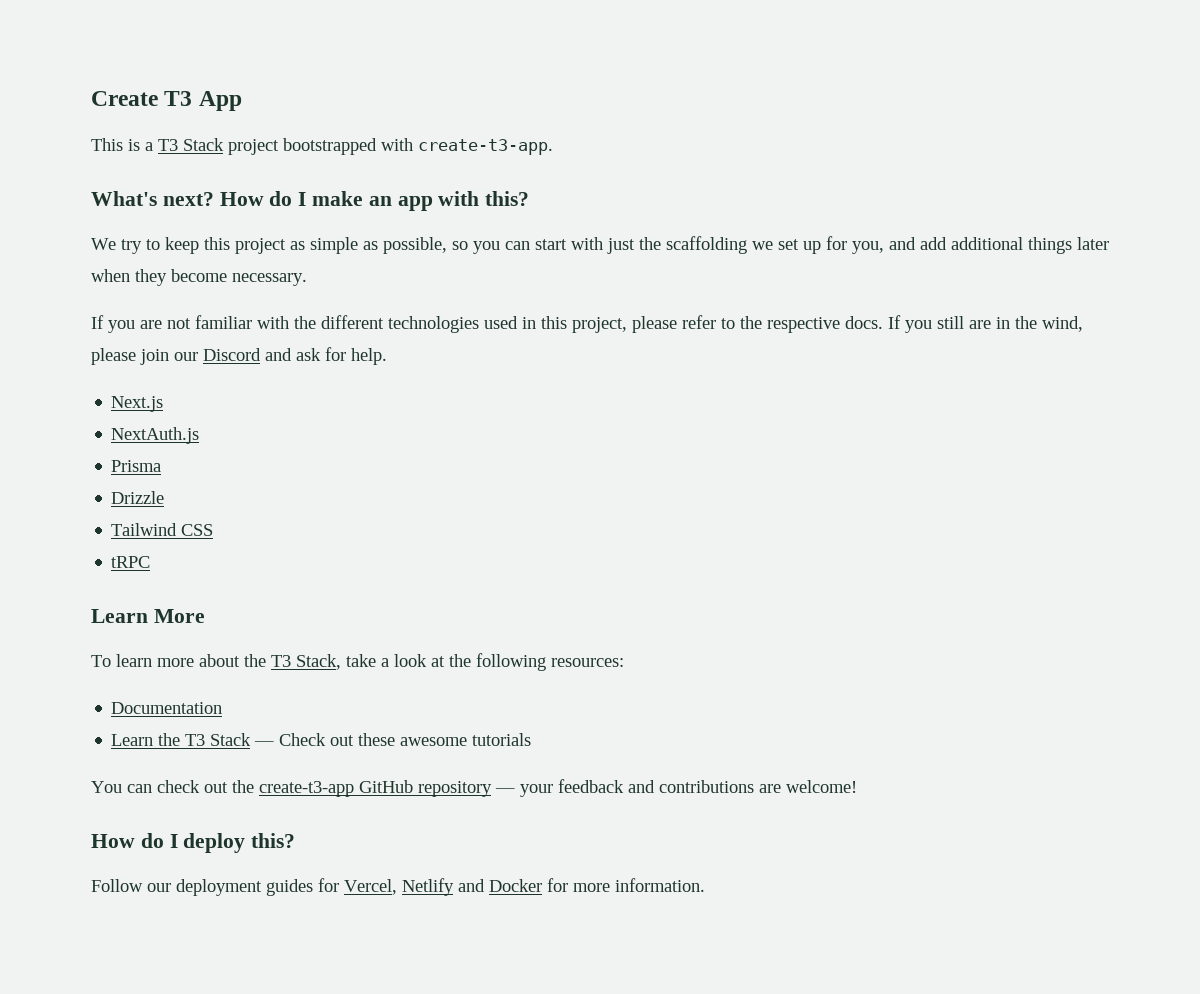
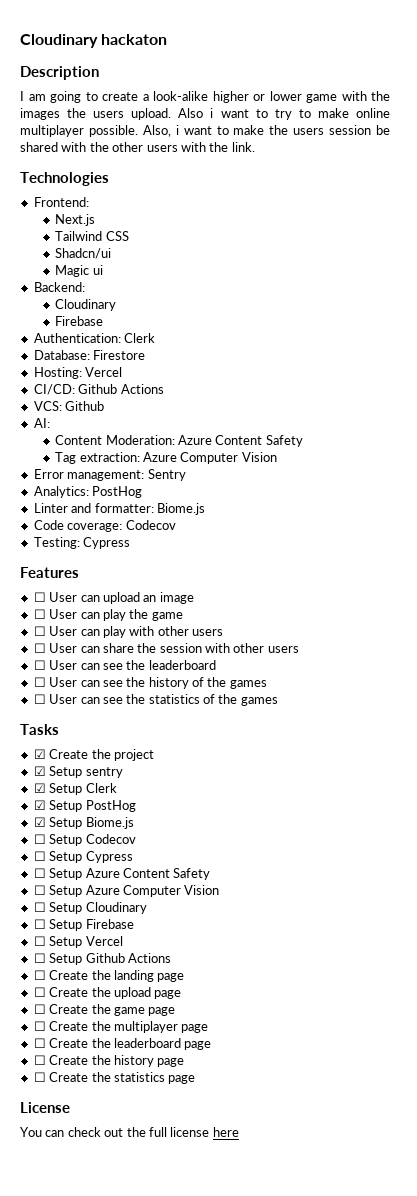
[91,91,242,111] [91,138,553,155] [91,191,530,211] [91,236,1109,254] [91,269,307,286] [91,315,1083,333] [91,347,387,365] [111,396,164,412] [111,427,200,444] [111,460,162,472] [111,491,165,504] [111,523,214,536] [111,556,151,568] [91,609,205,623] [91,653,624,671] [111,702,223,714] [111,733,532,746] Create T3 App // This is a T3 Stack project bootstrapped with create-t3-app. // What's next? How do I make an app with this? // We try to keep this project as simple as possible, so you can start with just the scaffolding we set up for you, and add additional things later when they become necessary. // If you are not familiar with the different technologies used in this project, please refer to the respective docs. If you still are in the wind, please join our Discord and ask for help. // Next.js // NextAuth.js // Prisma // Drizzle // Tailwind CSS // tRPC // Learn More // To learn more about the T3 Stack, take a look at the following resources: // Documentation // Learn the T3 Stack — Check out these awesome tutorials -> [20,34,168,48] [20,66,99,80] [20,91,390,103] [20,108,390,120] [20,125,390,137] [20,142,255,152] [20,172,109,186] [33,197,89,207] [55,214,96,226] [55,231,129,241] [55,248,112,259] [55,265,103,277] [33,282,85,292] [55,299,117,311] [55,316,104,326] [33,333,156,343] [33,350,146,360] [33,367,123,379] [33,384,164,395] [33,401,105,411] [33,418,50,428] [55,435,303,447] [55,452,277,464] [33,469,186,481] [33,486,143,498] [33,503,205,515] [33,520,176,532] [33,537,131,549] [20,567,79,578] [33,592,194,604] [33,609,183,621] [33,626,223,638] [33,643,299,653] [33,660,216,670] [33,677,267,689] [33,694,278,706] [20,724,59,735] [33,749,154,761] [33,766,123,778] [33,783,117,795] [33,800,136,812] [33,817,134,829] [33,834,136,846] [33,851,133,863] [33,868,211,880] [33,885,220,897] [33,902,147,914] [33,919,134,931] [33,936,123,948] [33,953,171,965] [33,970,185,982] [33,987,182,999] [33,1004,176,1016] [33,1021,209,1033] [33,1038,212,1050] [33,1055,185,1067] [33,1072,196,1084] [20,1102,70,1113] Cloudinary hackaton // Description // I am going to create a look-alike higher or lower game with the images the users upload. Also i want to try to make online multiplayer possible. Also, i want to make the users session be shared with the other users with the link. // Technologies // Frontend: // Next.js // Tailwind CSS // Shadcn/ui // Magic ui // Backend: // Cloudinary // Firebase // Authentication: Clerk // Database: Firestore // Hosting: Vercel // CI/CD: Github Actions // VCS: Github // AI: // Content Moderation: Azure Content Safety // Tag extraction: Azure Computer Vision // Error management: Sentry // Analytics: PostHog // Linter and formatter: Biome.js // Code coverage: Codecov // Testing: Cypress // Features // ☐ User can upload an image // ☐ User can play the game // ☐ User can play with other users // ☐ User can share the session with other users // ☐ User can see the leaderboard // ☐ User can see the history of the games // ☐ User can see the statistics of the games // Tasks // ☑ Create the project // ☑ Setup sentry // ☑ Setup Clerk // ☑ Setup PostHog // ☑ Setup Biome.js // ☐ Setup Codecov // ☐ Setup Cypress // ☐ Setup Azure Content Safety // ☐ Setup Azure Computer Vision // ☐ Setup Cloudinary // ☐ Setup Firebase // ☐ Setup Vercel // ☐ Setup Github Actions // ☐ Create the landing page // ☐ Create the upload page // ☐ Create the game page // ☐ Create the multiplayer page // ☐ Create the leaderboard page // ☐ Create the history page // ☐ Create the statistics page // License
[259,779,857,797] [91,833,296,853] [91,878,705,896] create-t3-app GitHub repository — your feedback and contributions are welcome! // How do I deploy this? // Follow our deployment guides for Vercel, Netlify and Docker for more information. -> [148,1127,239,1137] full license here

